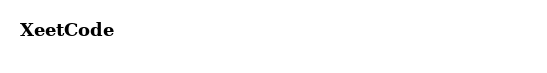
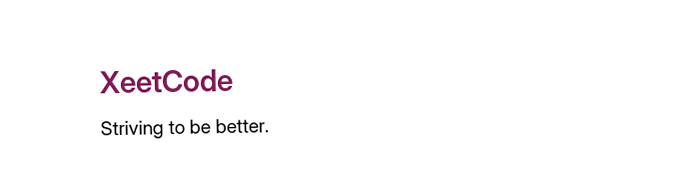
(114, 29) none -> [100,118,270,140] // Striving to be better.

